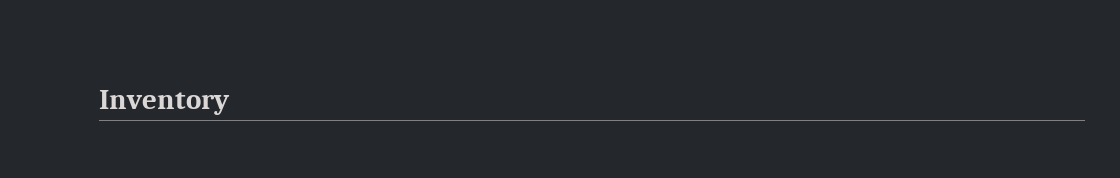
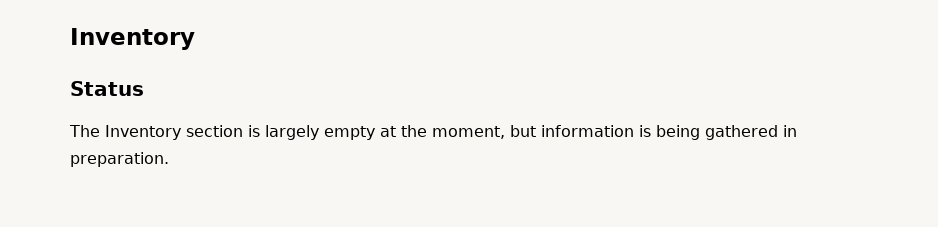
[99,90,230,115] Inventory -> [70,28,195,50] [70,81,144,96] [69,125,797,140] [70,152,169,167] Inventory // Status // The Inventory section is largely empty at the moment, but information is being gathered in preparation.

